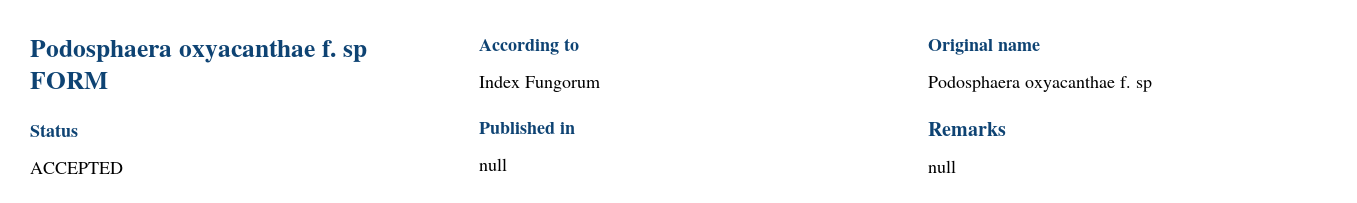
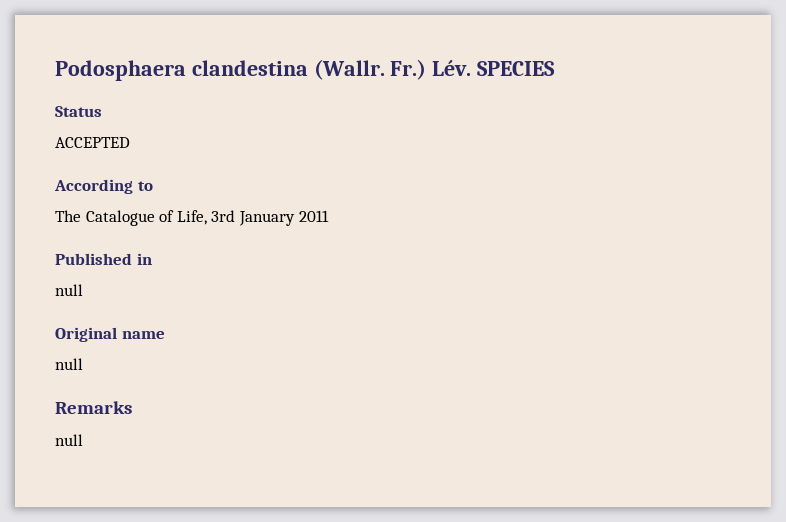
[30,40,367,63] [30,72,108,89] Podosphaera oxyacanthae f. sp FORM -> [55,59,556,81] Podosphaera clandestina (Wallr. Fr.) Lév. SPECIES
[479,76,600,92] Index Fungorum -> [55,210,329,226] The Catalogue of Life, 3rd January 2011
[928,76,1152,92] Podosphaera oxyacanthae f. sp -> [55,358,83,370] null

